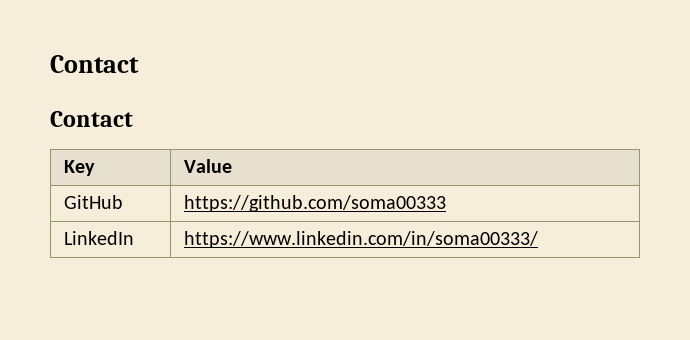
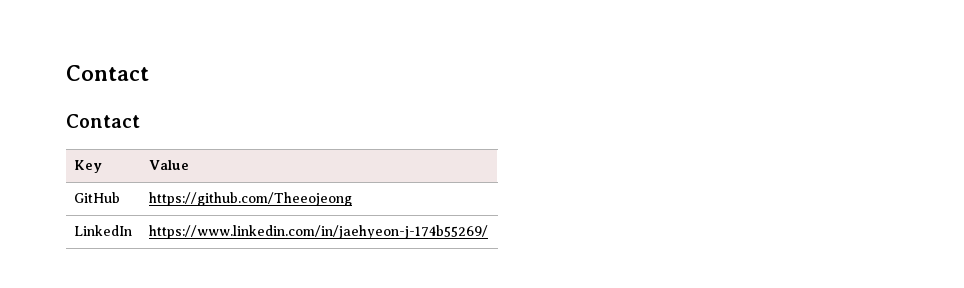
[183,195,446,212] https://github.com/soma00333 -> [149,192,353,206] https://github.com/Theeojeong
[183,231,538,248] https://www.linkedin.com/in/soma00333/ -> [149,225,489,239] https://www.linkedin.com/in/jaehyeon-j-174b55269/

